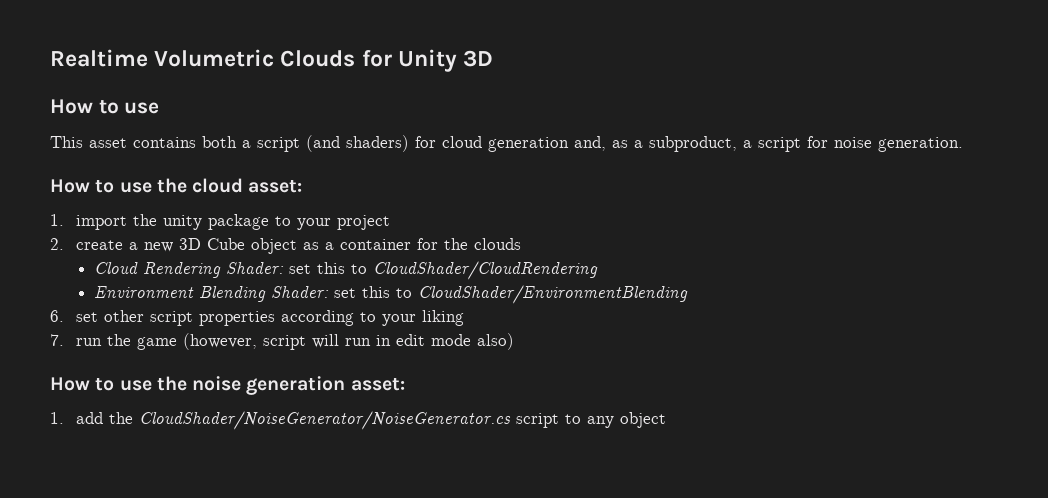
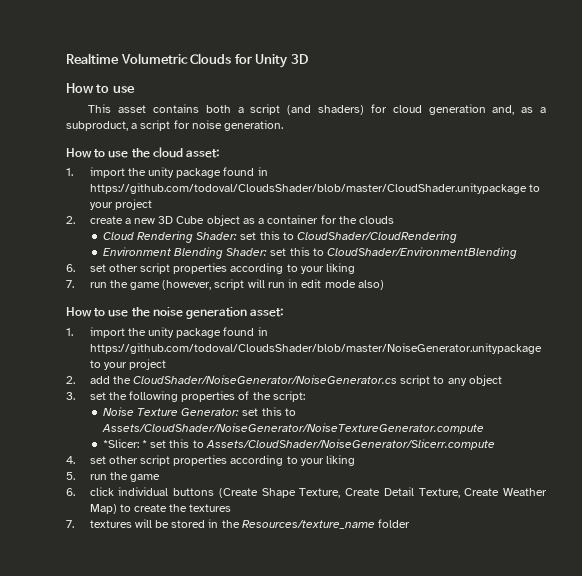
(269, 222) none -> [223,167,268,176] [89,183,527,194] found in https://github.com/todoval/CloudsShader/blob/master/CloudShader.unitypackage
(64, 418) none -> [89,327,268,338] [89,343,542,354] [89,359,167,370] [66,376,75,384] import the unity package found in https://github.com/todoval/CloudsShader/blob/master/NoiseGenerator.unitypackage to your project // 2.
(666, 420) none -> [66,391,305,402] [102,407,296,416] [101,423,484,434] [102,439,495,450] [66,455,356,466] [66,472,161,482] [66,487,547,498] [89,504,232,514] [66,519,411,529] // 3. set the following properties of the script: // Noise Texture Generator: set this to Assets/CloudShader/NoiseGenerator/NoiseTextureGenerator.compute // *Slicer: * set this to Assets/CloudShader/NoiseGenerator/Slicerr.compute // 4. set other script properties according to your liking // 5. run the game // 6. click individual buttons (Create Shape Texture, Create Detail Texture, Create Weather Map) to create the textures // 7. textures will be stored in the Resources/texture_name folder

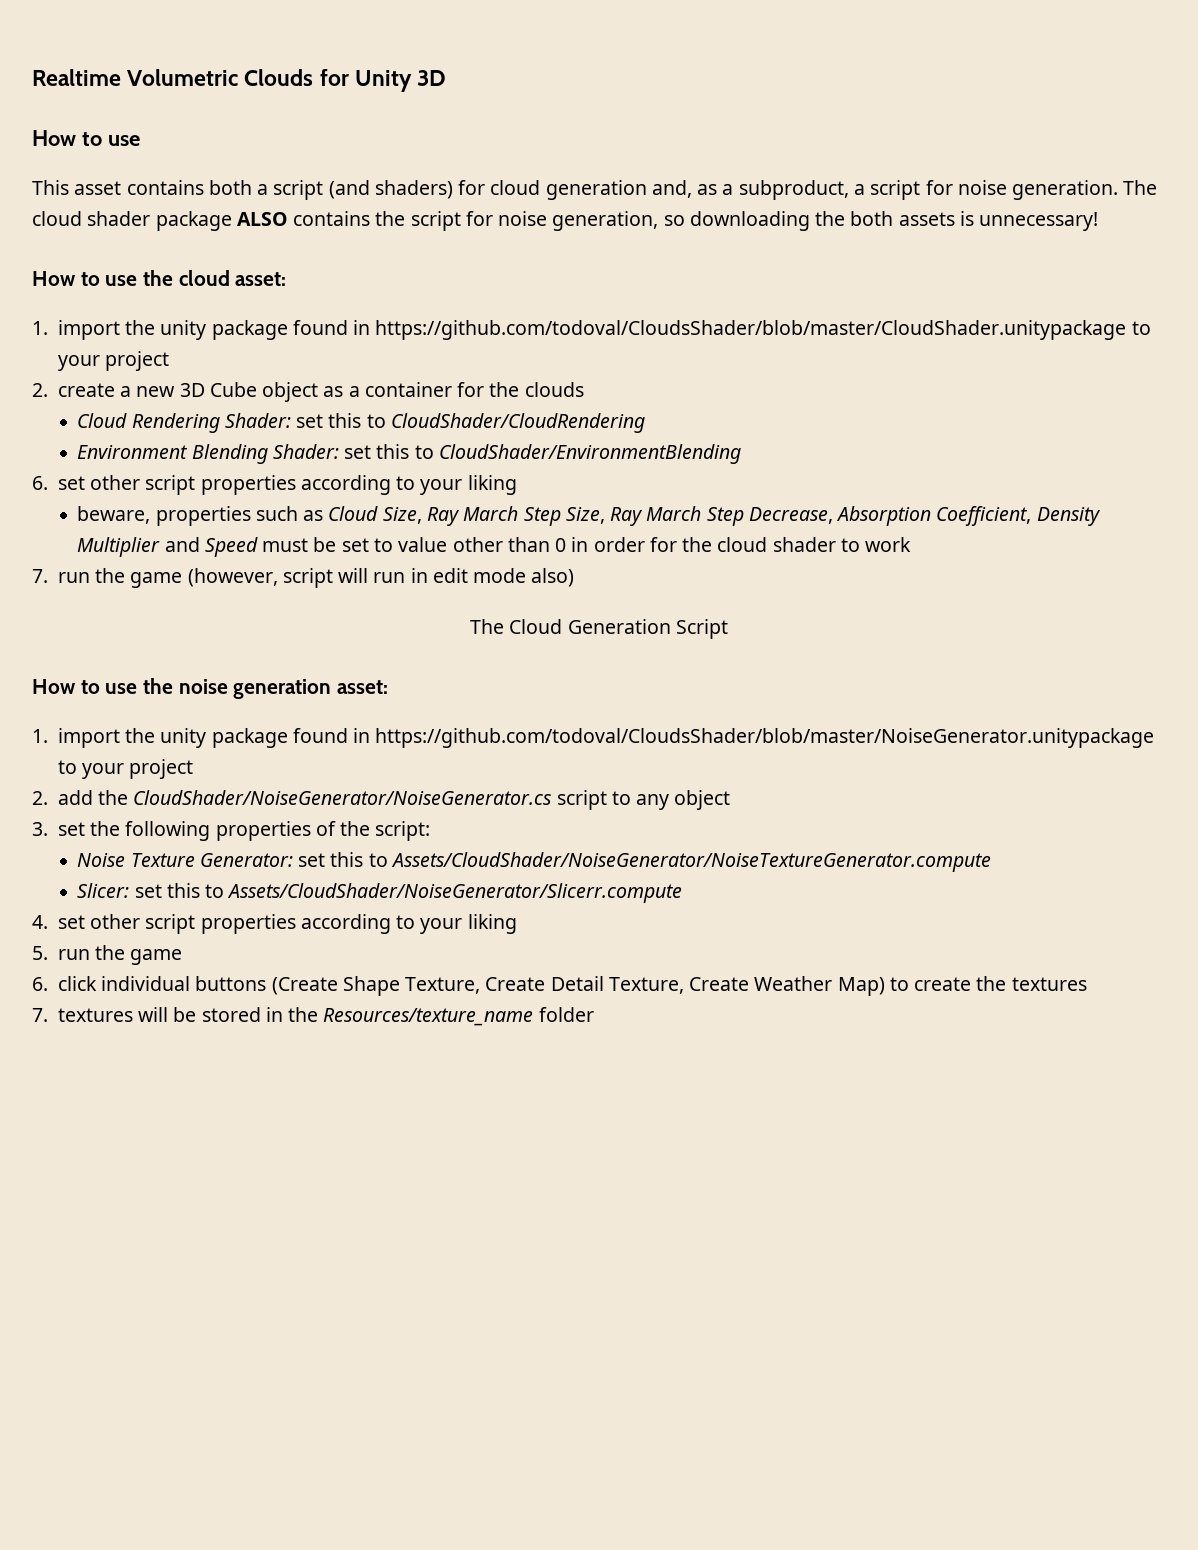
(284, 125) none -> [1123,180,1158,195] [32,211,1099,231] The cloud shader package ALSO contains the script for noise generation, so downloading the both assets is unnecessary!
(356, 268) none -> [77,506,1101,526] [77,537,912,557] // beware, properties such as Cloud Size, Ray March Step Size, Ray March Step Decrease, Absorption Coefficient, Density Multiplier and Speed must be set to value other than 0 in order for the cloud shader to work
(384, 285) none -> [470,619,728,639] // The Cloud Generation Script
[102,439,147,448] *Slicer: * -> [77,883,130,898] Slicer:

